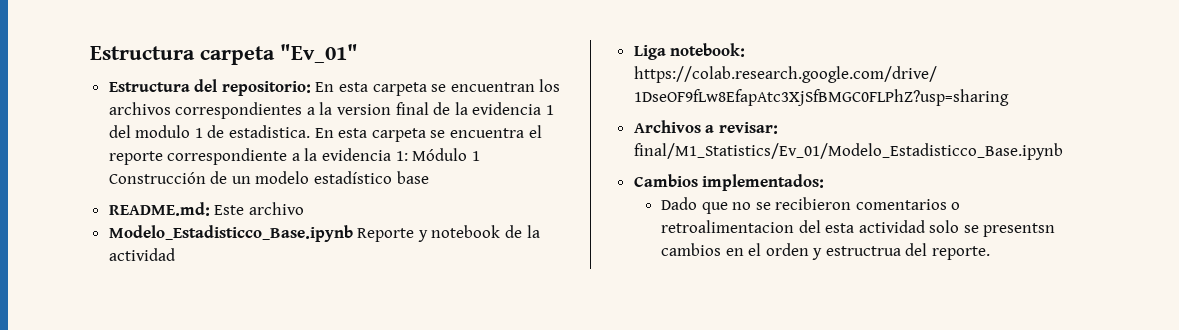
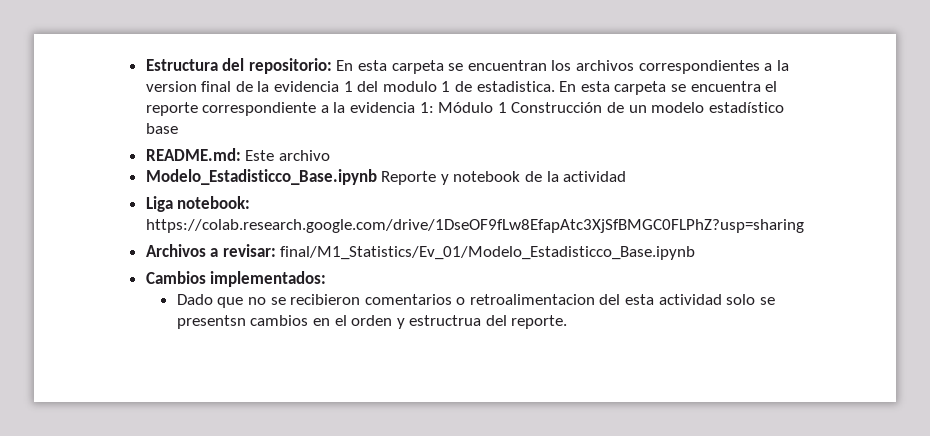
[90,44,358,65] [108,82,190,92] Estructura carpeta "Ev_01" // Estructura -> [145,59,218,71] Estructura

